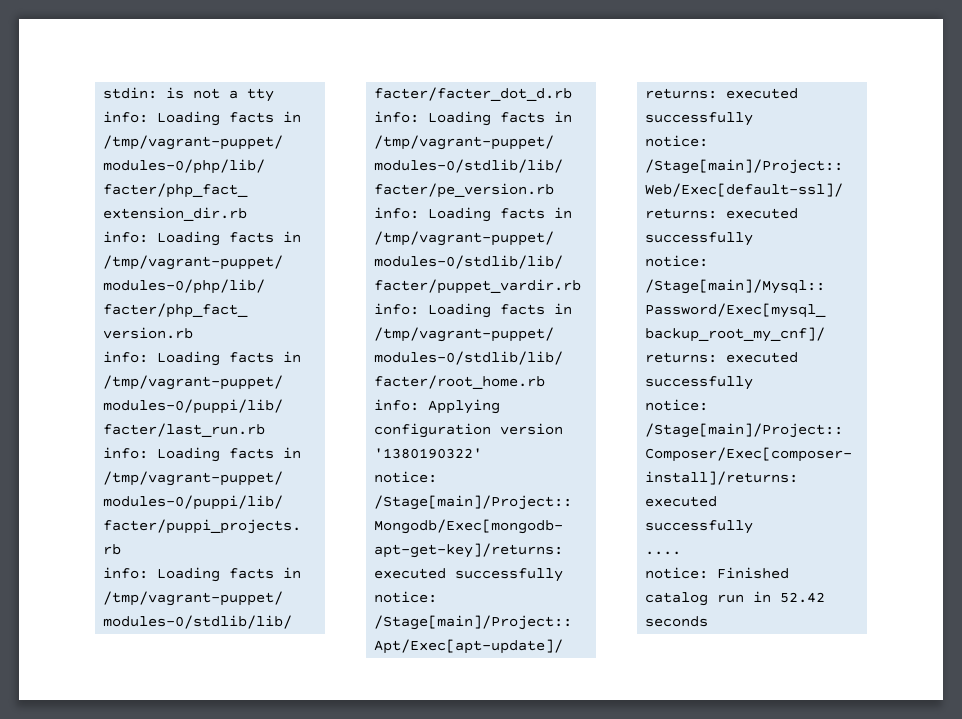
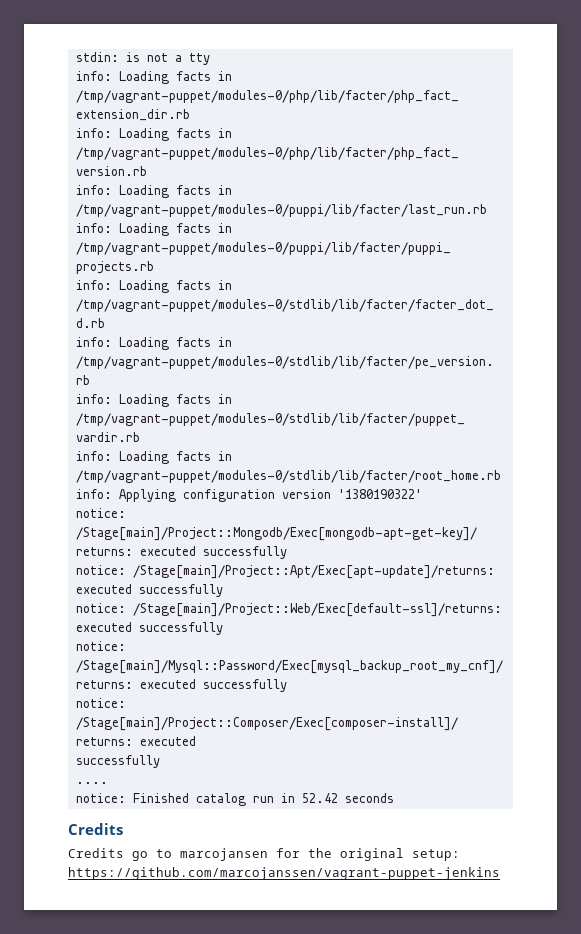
(709, 621) none -> [68,823,123,835] [68,848,460,861] [68,867,500,880] // Credits // Credits go to marcojansen for the original setup: https://github.com/marcojanssen/vagrant-puppet-jenkins

